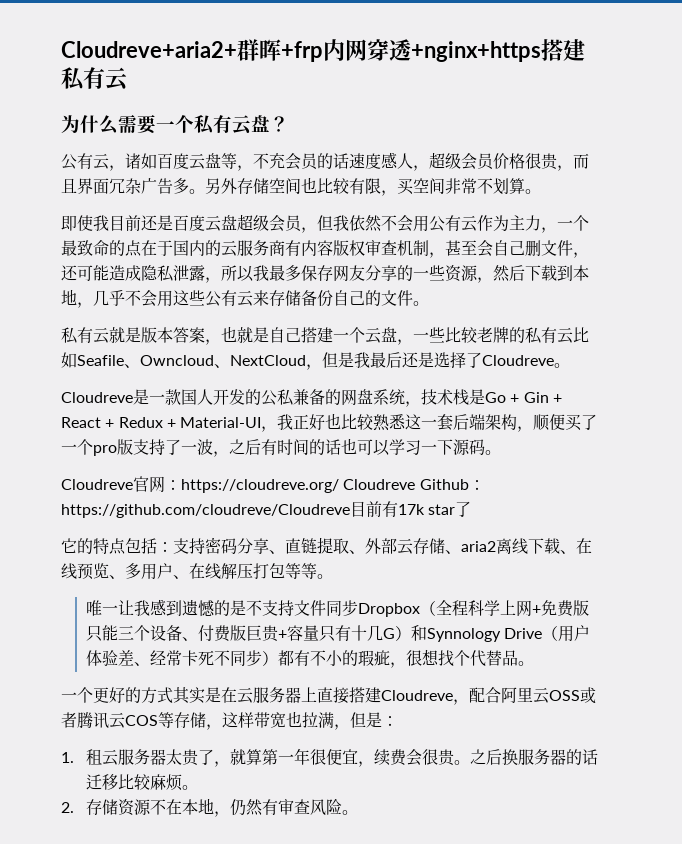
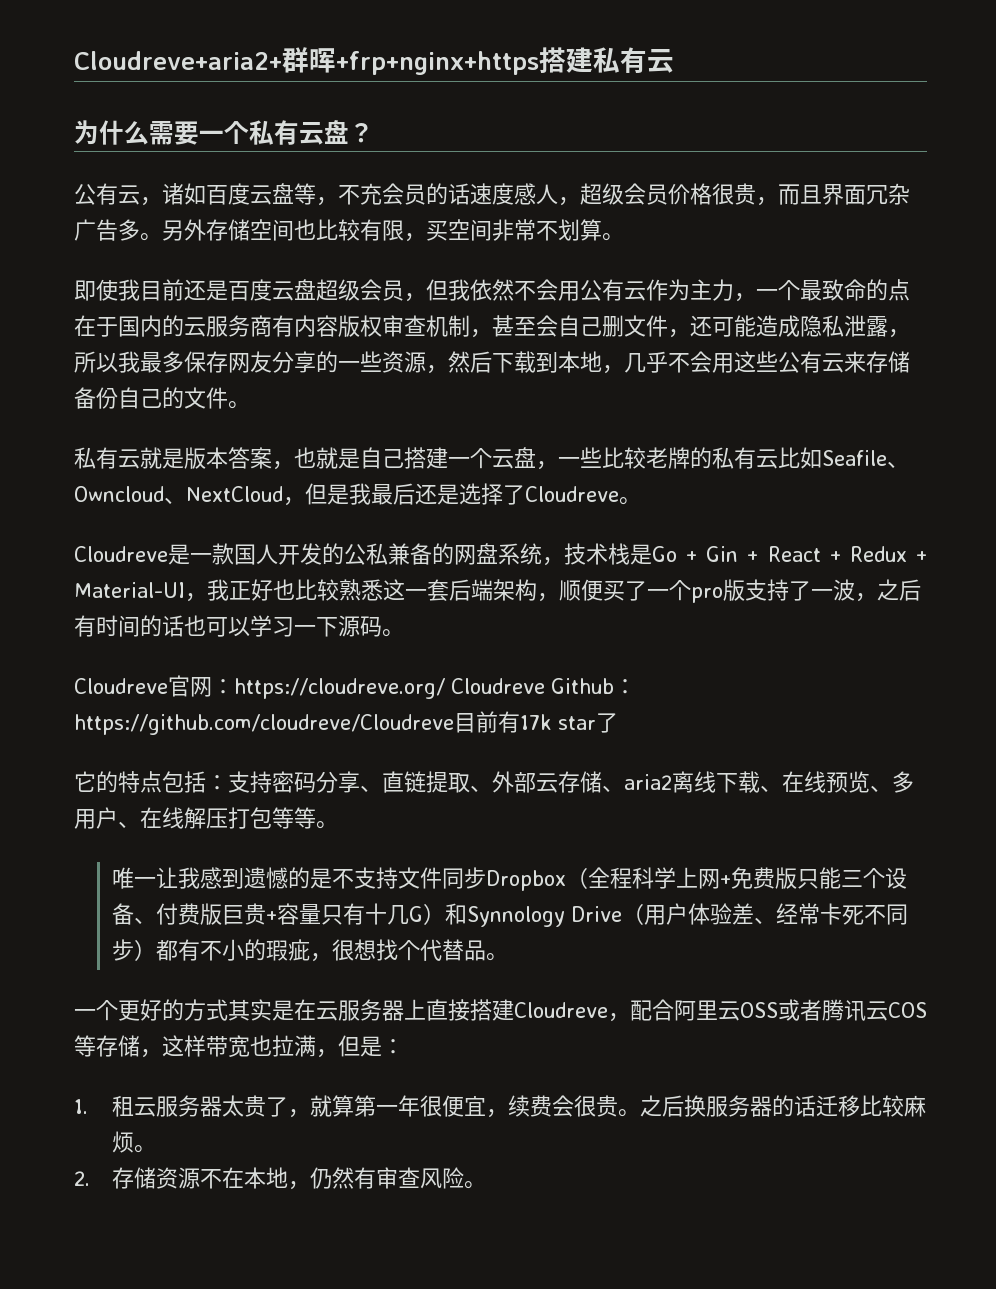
[281,39,541,62] +frp内网穿透+nginx+https -> [336,51,539,75] +frp+nginx+https

